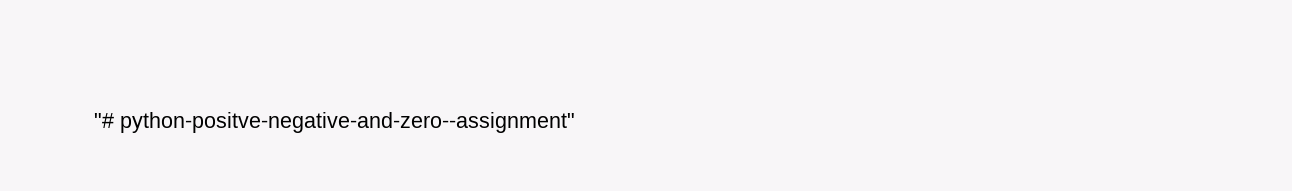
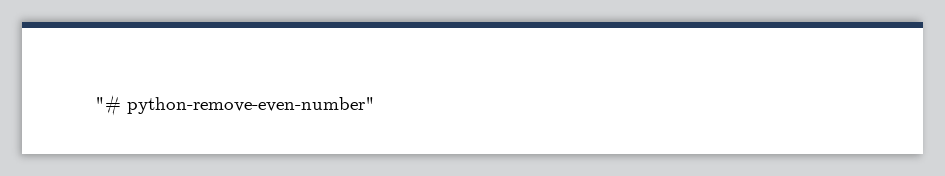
[120,112,575,133] python-positve-negative-and-zero--assignment" -> [127,97,375,114] python-remove-even-number"

